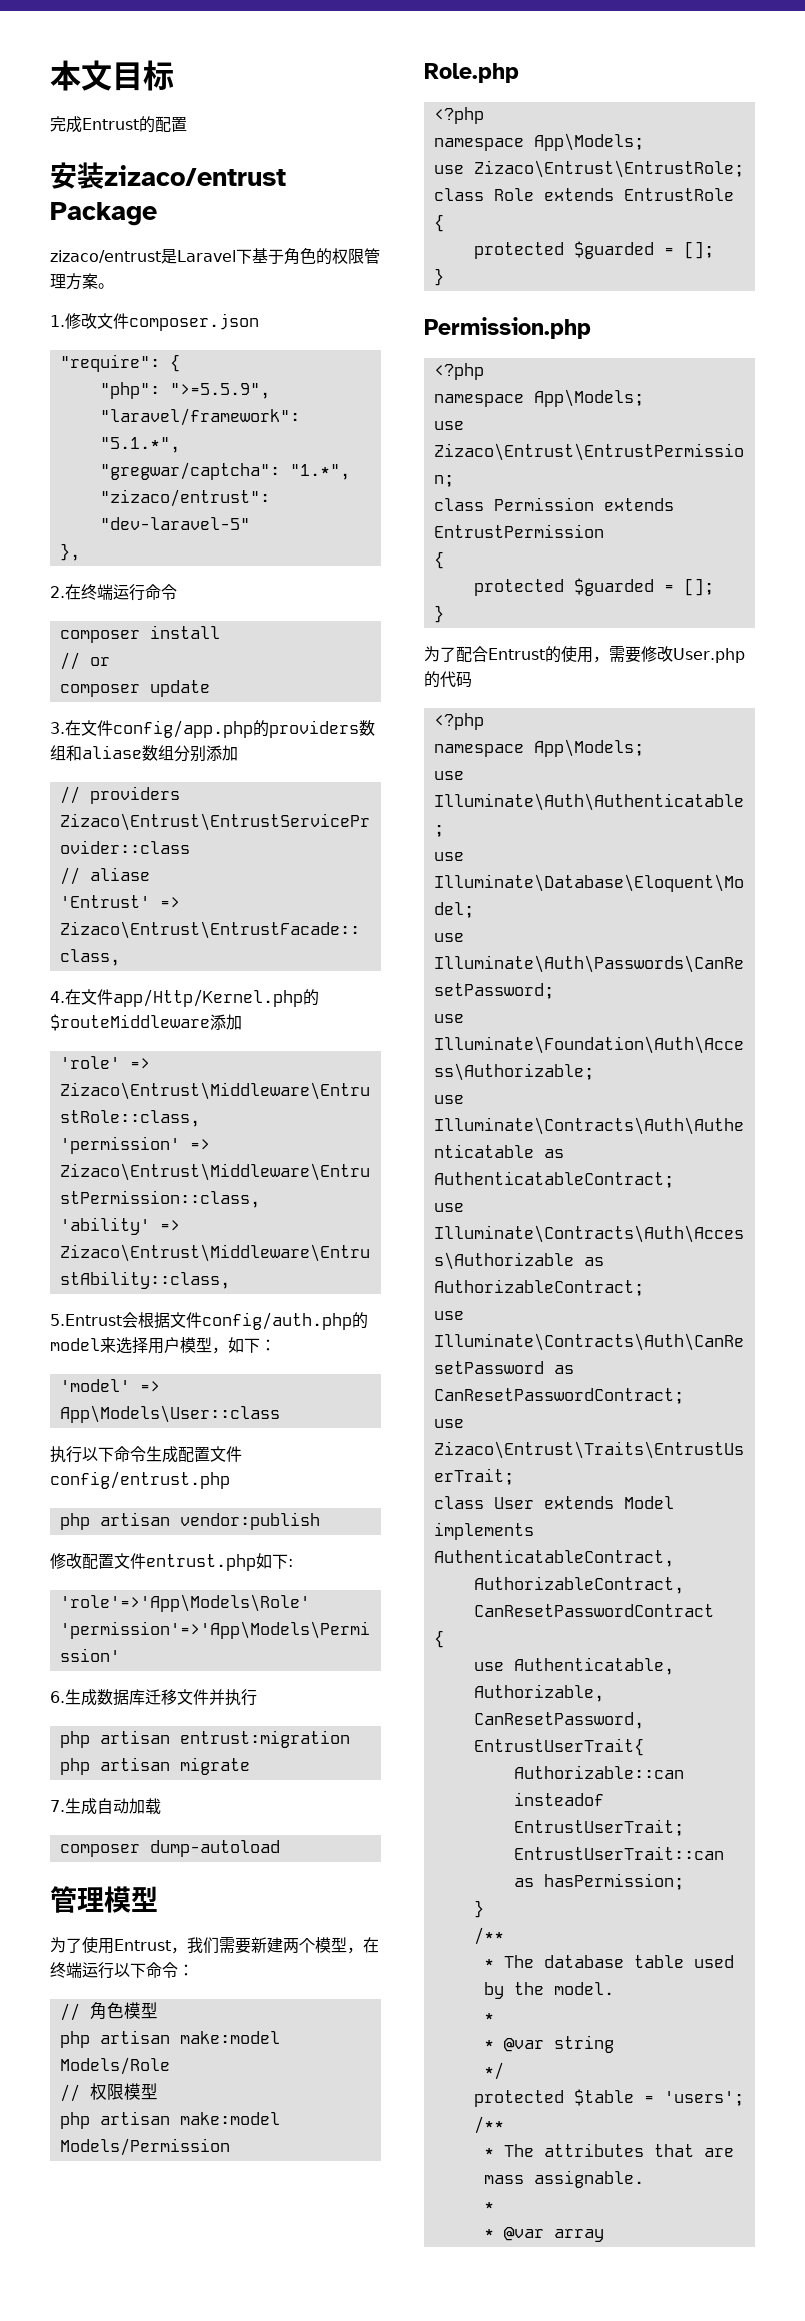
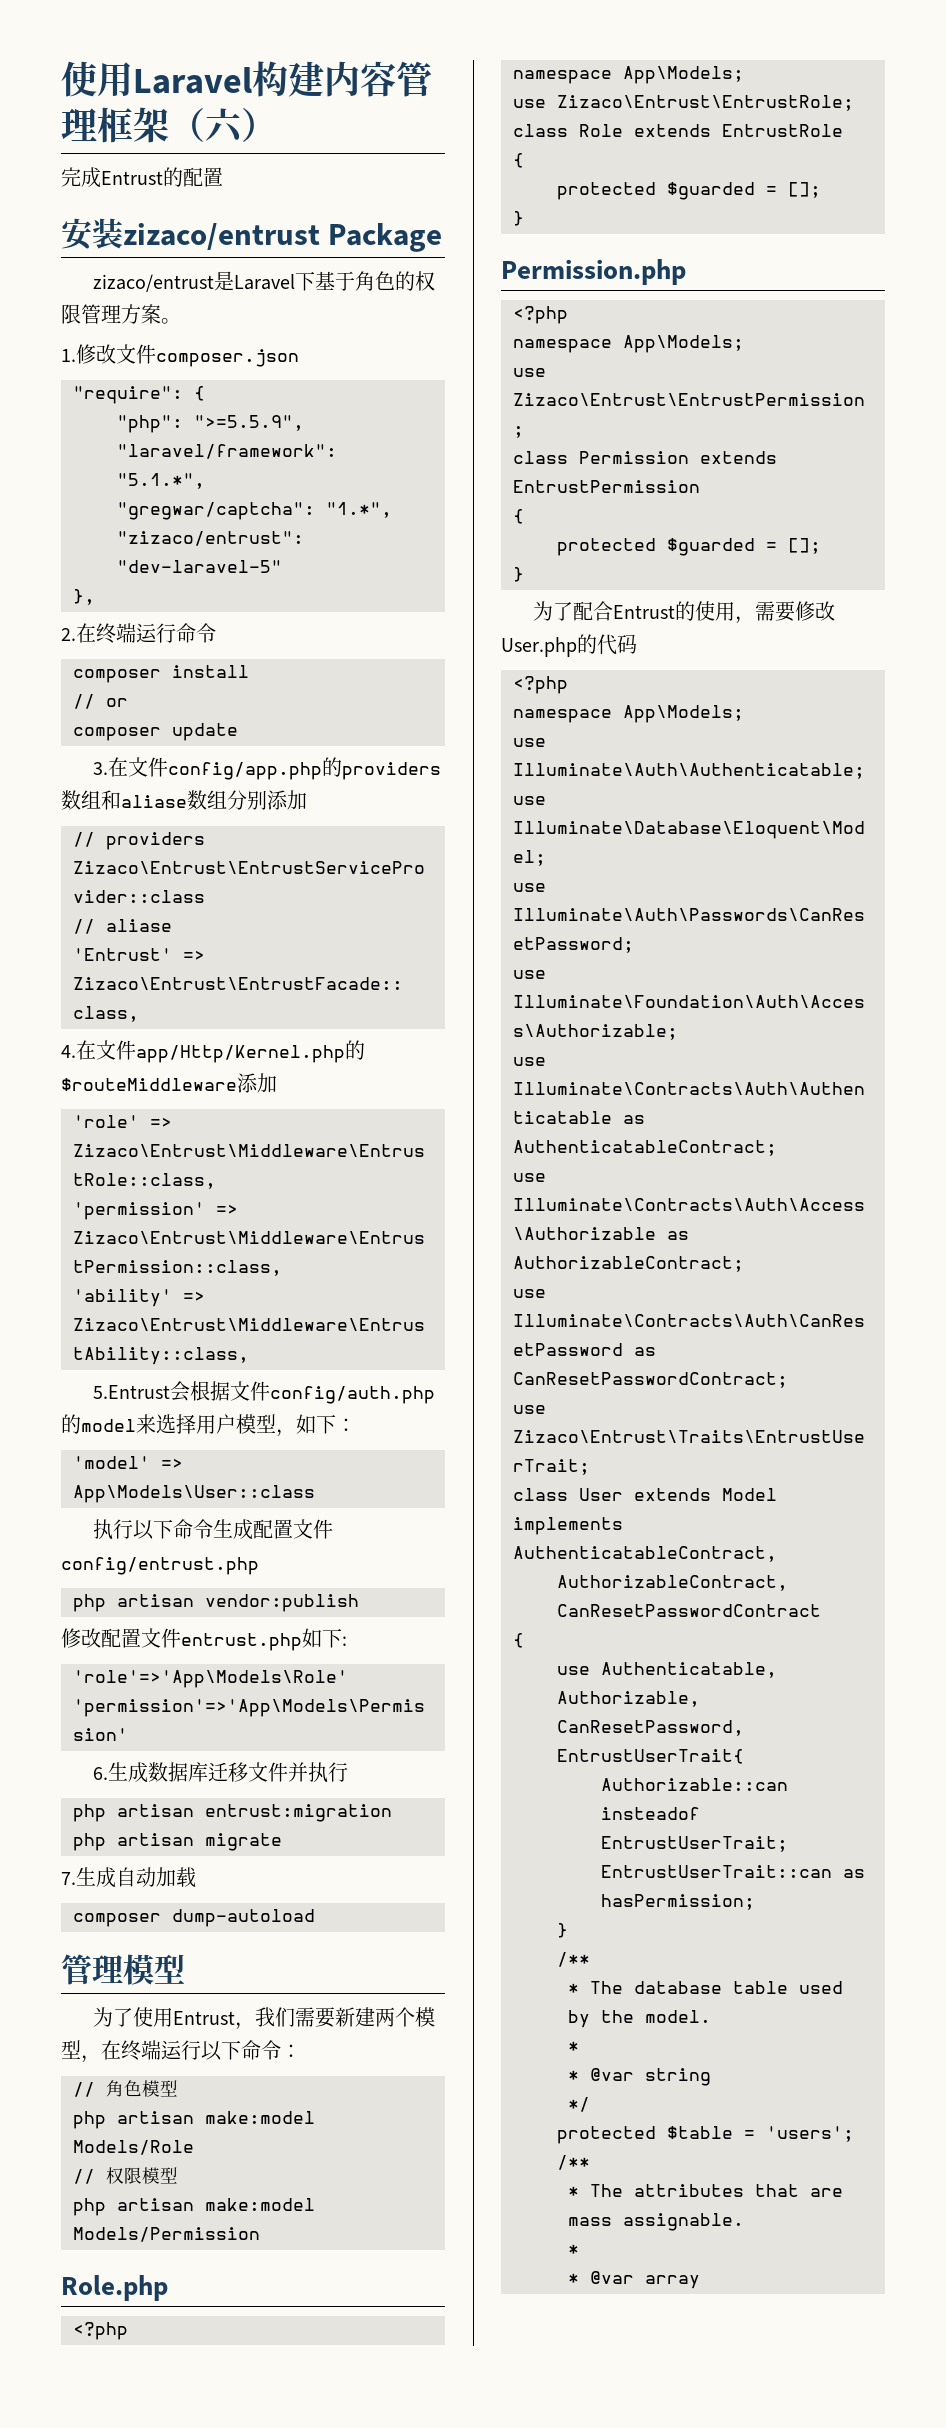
[50,60,174,91] 本文目标 -> [61,61,432,97] [61,107,277,144] 使用Laravel构建内容管理框架（六）

